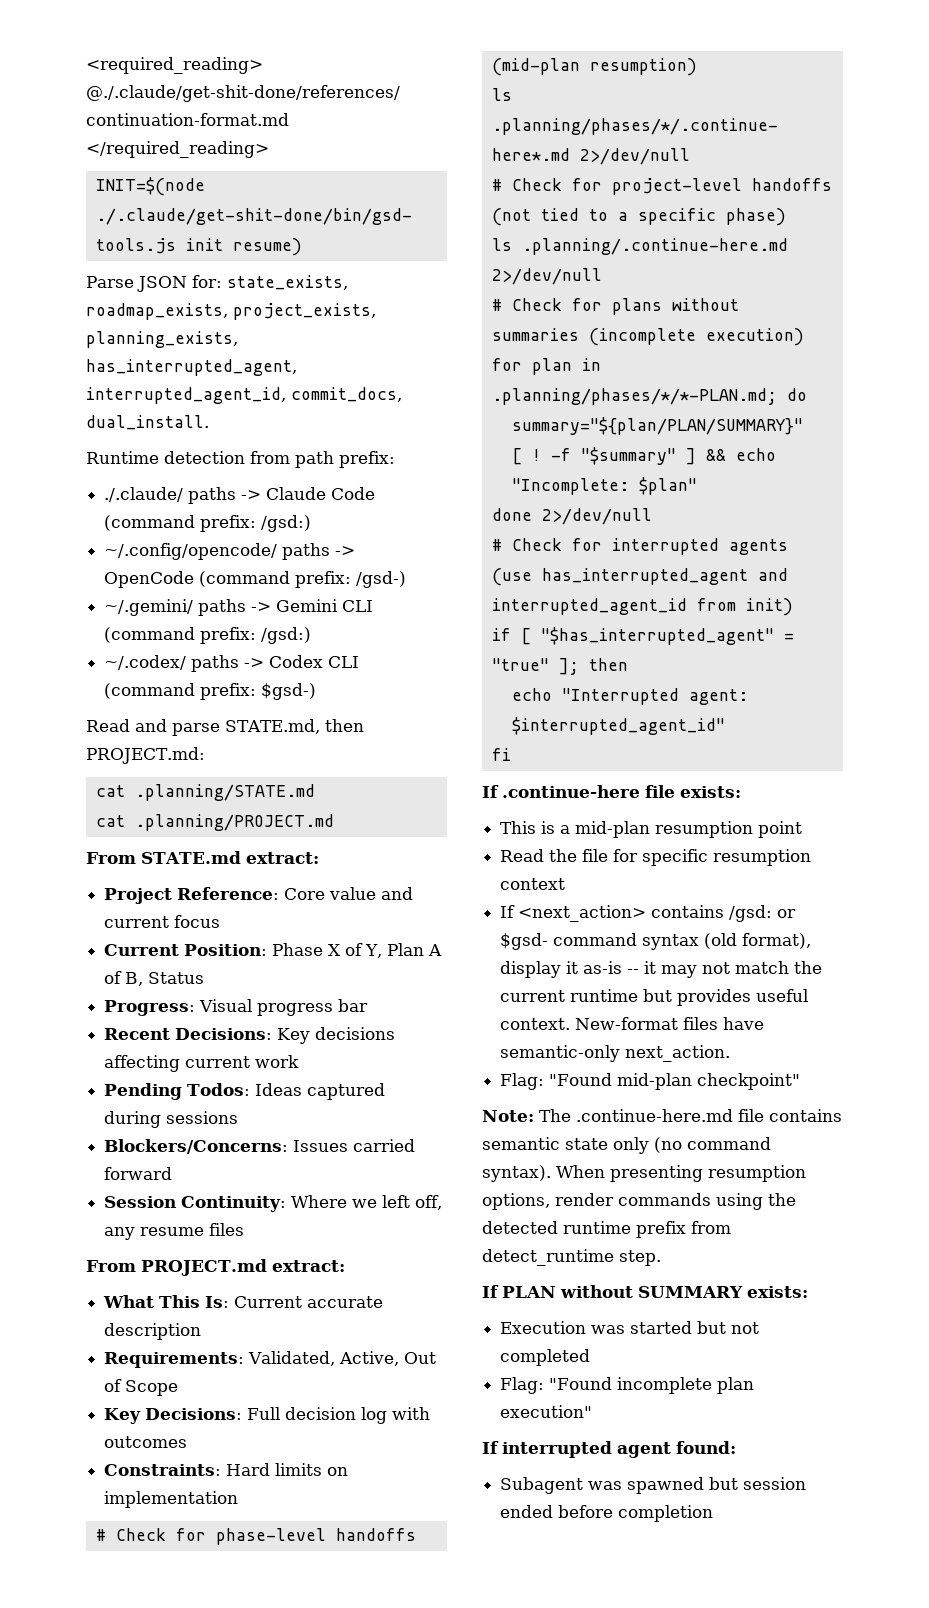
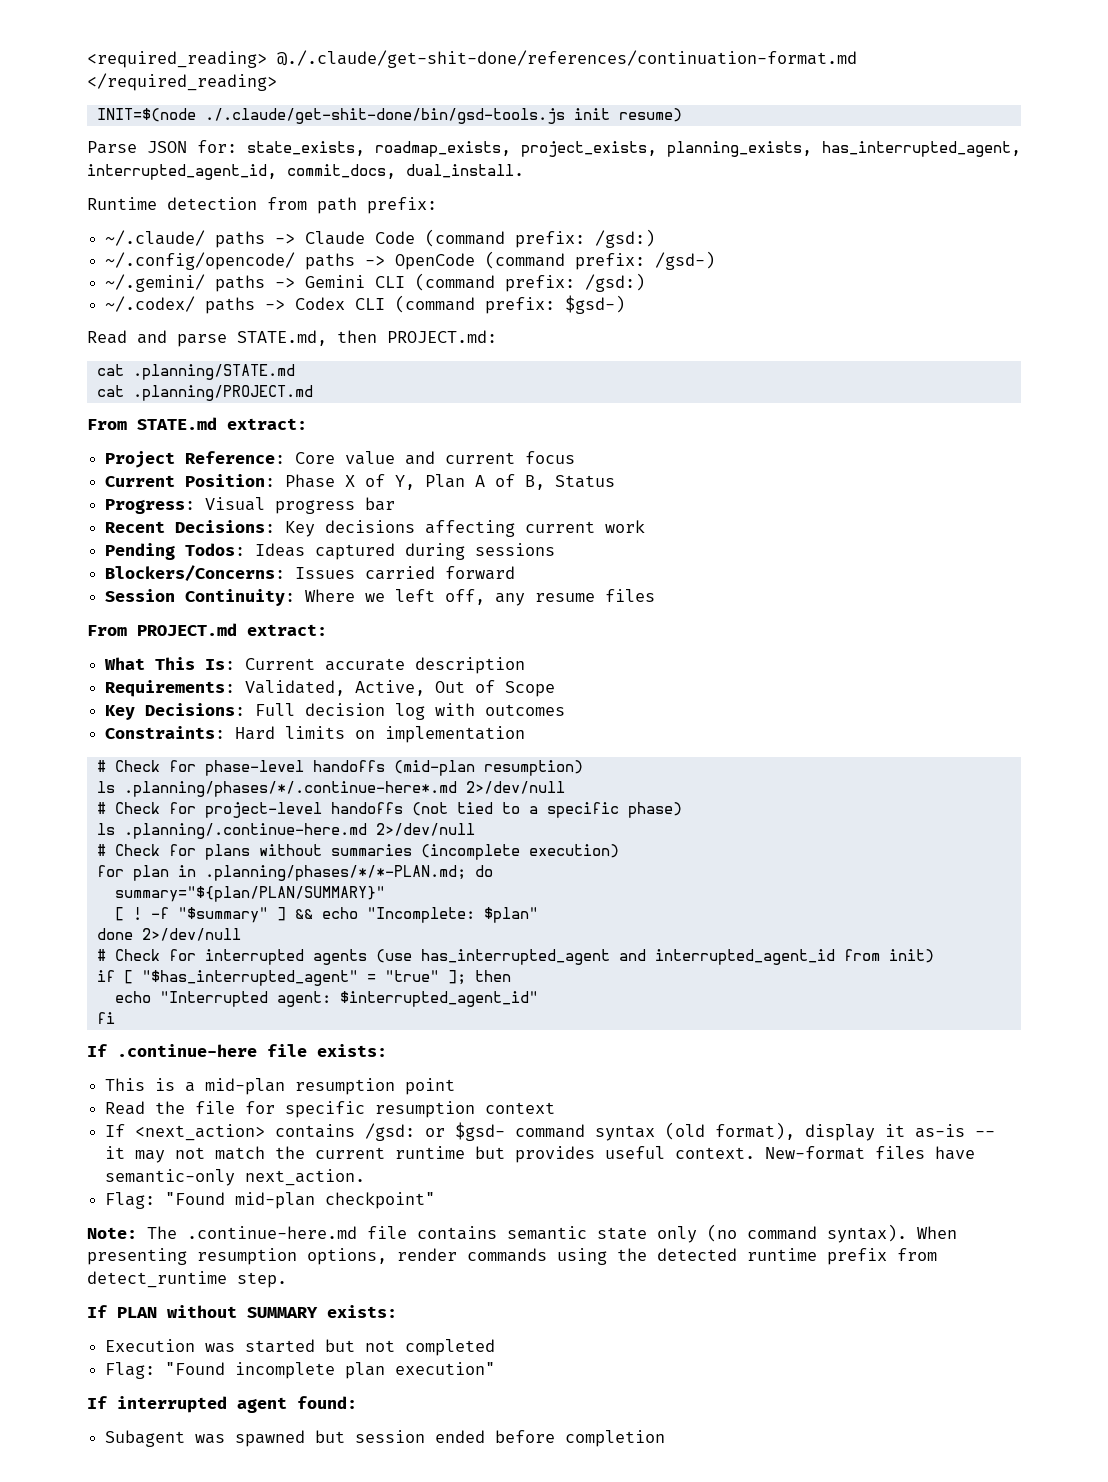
[104,487,184,502] ./.claude/ -> [105,230,206,246] ~/.claude/

